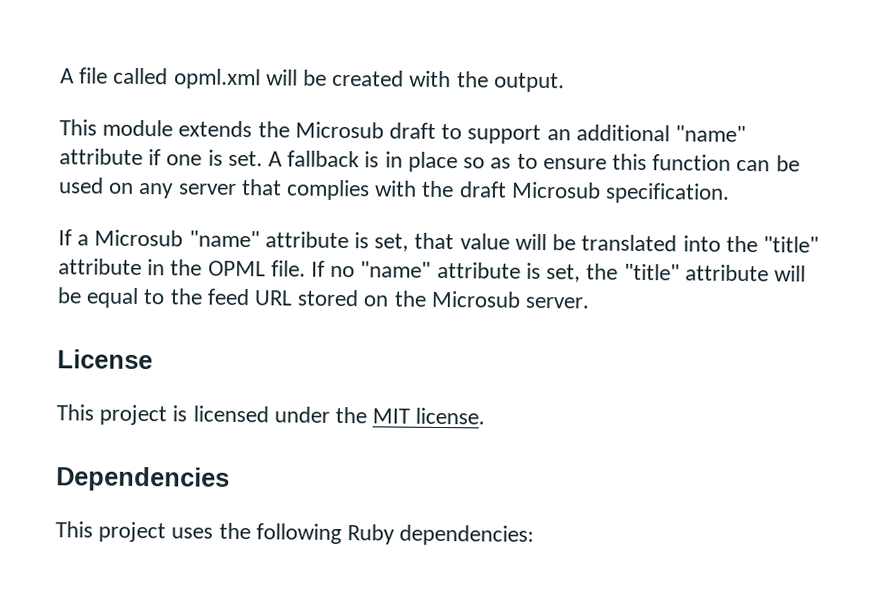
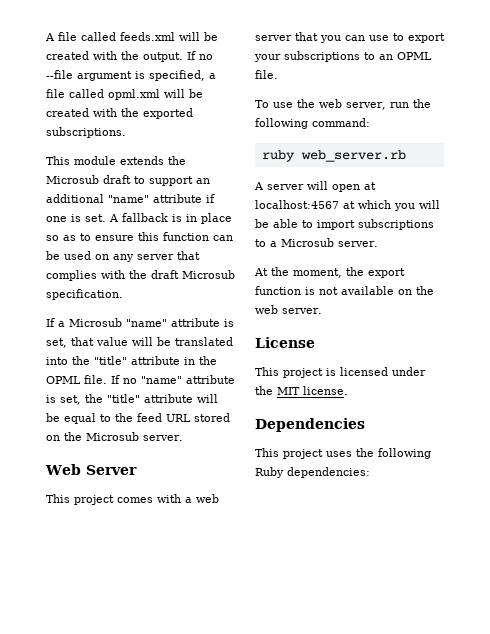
(169, 76) none -> [120,32,218,41] [46,51,213,62] [46,70,216,81] [46,89,104,98] feeds.xml will be created with the output. If no --file argument is specified, a file called
[493,72,565,93] output. -> [143,108,193,119] [46,127,126,138] exported subscriptions.
(590, 302) none -> [45,464,137,475] [46,494,219,505] [255,32,445,43] [254,51,432,62] [255,70,278,79] [255,99,431,110] [255,118,370,129] [261,150,406,162] [254,181,376,192] [255,200,440,211] [255,219,434,230] [255,238,378,247] [254,267,405,278] [255,286,434,295] [255,305,322,314] // Web Server // This project comes with a web server that you can use to export your subscriptions to an OPML file. // To use the web server, run the following command: // ruby web_server.rb // A server will open at localhost:4567 at which you will be able to import subscriptions to a Microsub server. // At the moment, the export function is not available on the web server.

